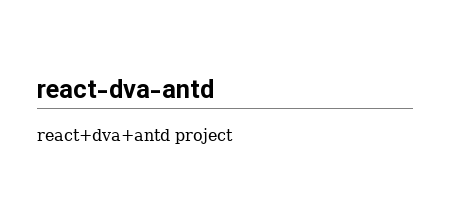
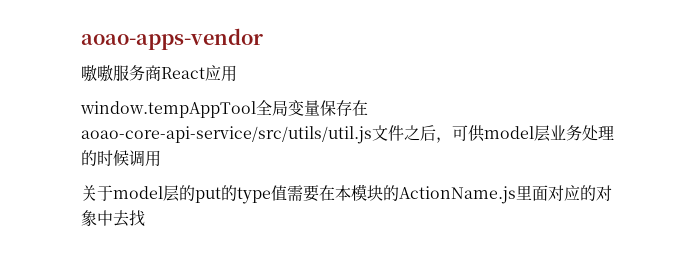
[37,79,214,98] [37,128,233,144] react-dva-antd // react+dva+antd project -> [81,28,263,50] [81,65,237,82] [80,100,368,118] [81,125,614,144] [81,150,161,167] [81,184,612,204] [81,210,145,227] aoao-apps-vendor // 嗷嗷服务商React应用 // window.tempAppTool全局变量保存在aoao-core-api-service/src/utils/util.js文件之后，可供model层业务处理的时候调用 // 关于model层的put的type值需要在本模块的ActionName.js里面对应的对象中去找

